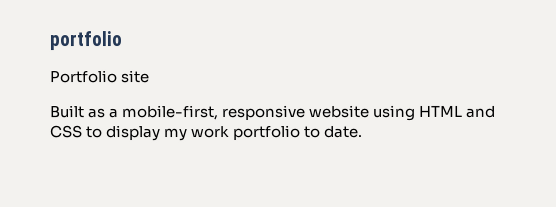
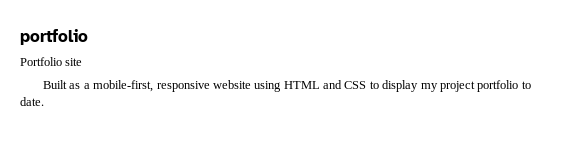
[191,126,231,139] work -> [439,81,475,92] project

